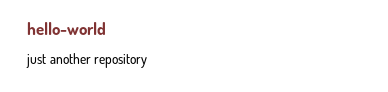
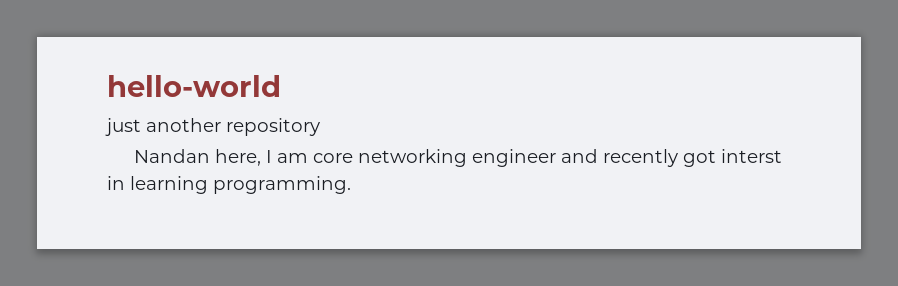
(148, 61) none -> [134,149,783,167] [107,176,351,194] // Nandan here, I am core networking engineer and recently got interst in learning programming.

